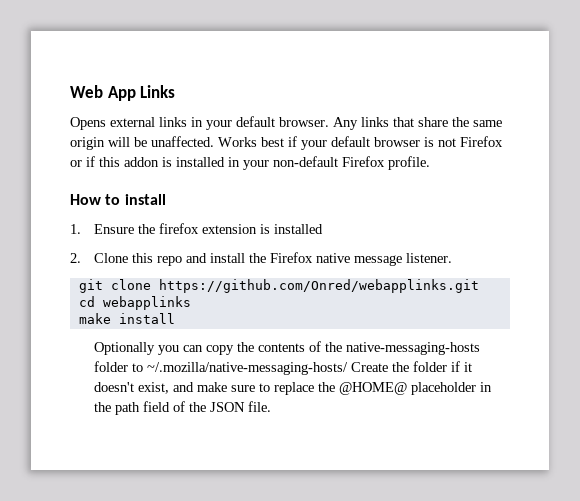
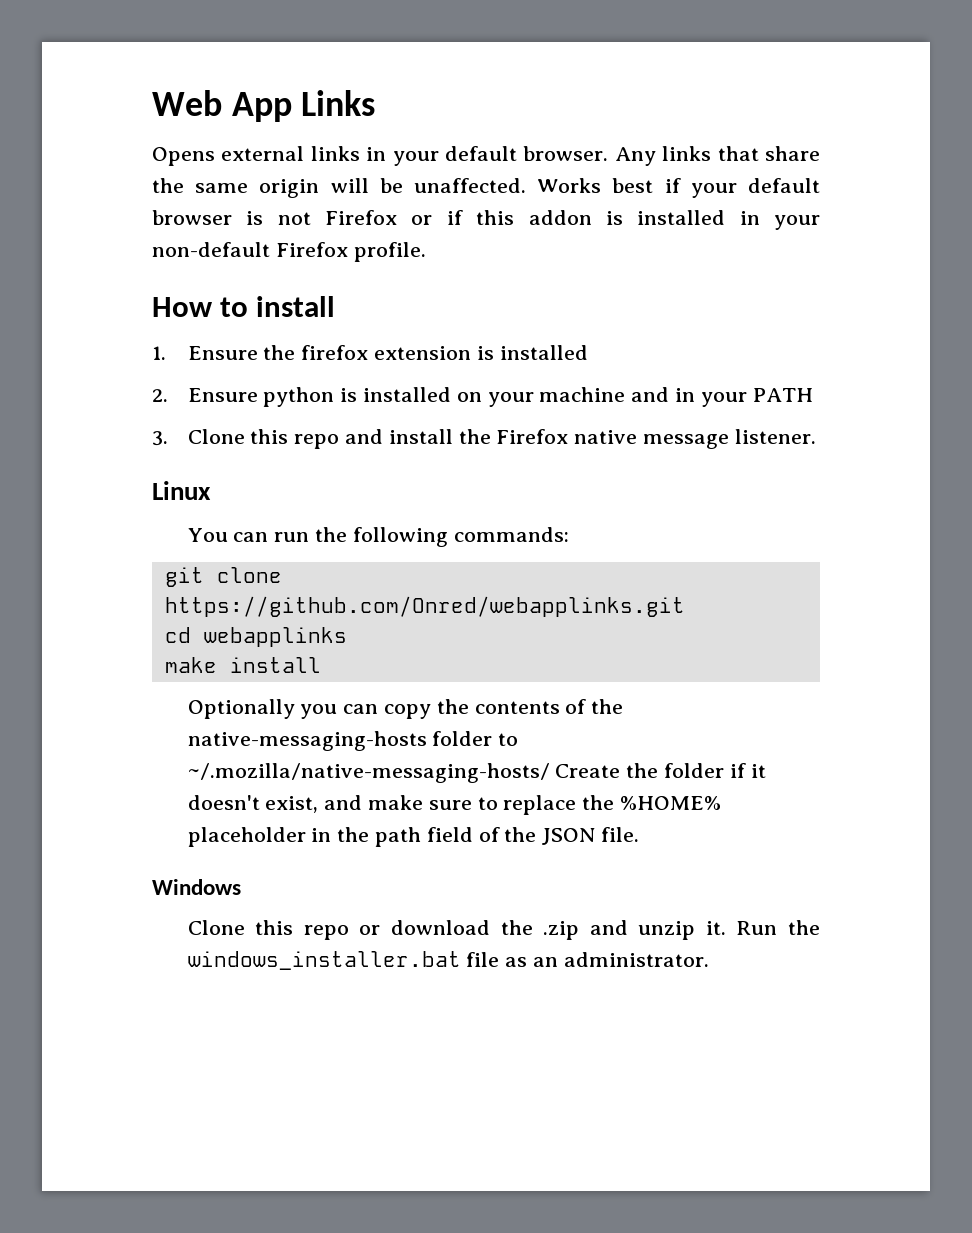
(81, 258) none -> [187,387,813,407] [152,431,168,446] Ensure python is installed on your machine and in your PATH // 3.
(452, 258) none -> [152,481,211,500] [187,527,569,547] // Linux // You can run the following commands:
[338,382,407,395] @HOME@ -> [620,796,722,810] %HOME%
(271, 406) none -> [152,879,241,895] [187,920,820,940] [187,951,709,970] // Windows // Clone this repo or download the .zip and unzip it. Run the windows_installer.bat file as an administrator.

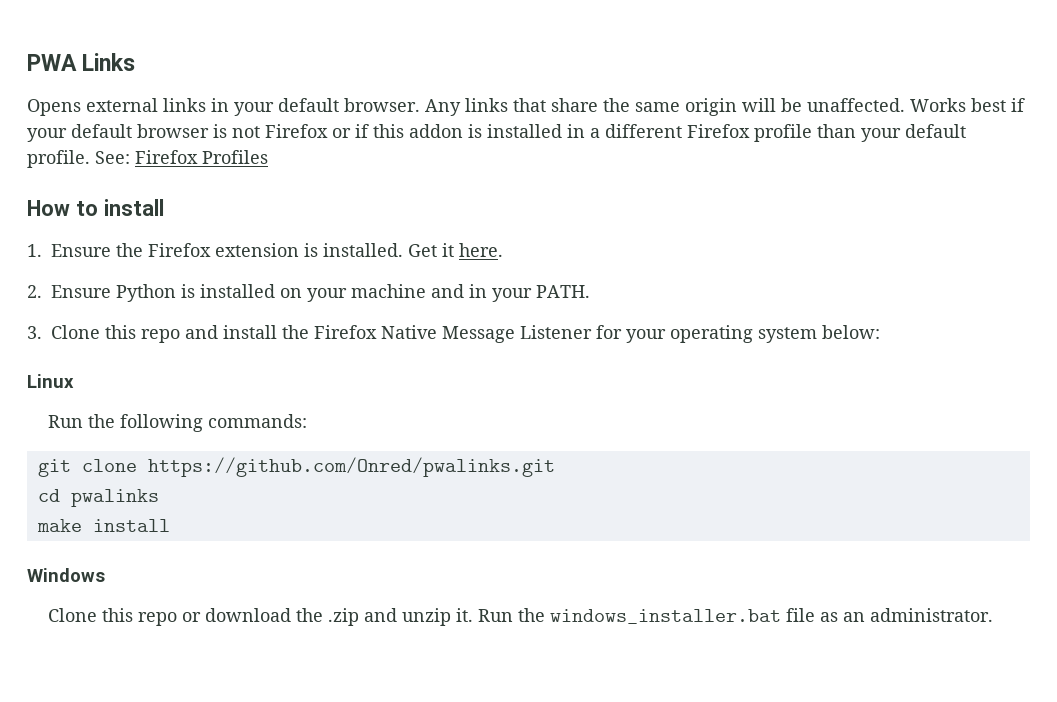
[152,90,292,122] Web App -> [27,54,77,71] PWA
[774,215,820,230] [152,242,426,262] your non-default Firefox profile. -> [590,124,966,142] [27,150,268,168] a different Firefox profile than your default profile. See: Firefox Profiles
[301,345,369,360] firefox -> [148,243,211,257] Firefox
[499,345,588,360] installed -> [323,243,503,257] installed. Get it here.
[263,387,335,407] python -> [116,284,176,302] Python
[752,388,813,402] PATH -> [536,285,590,298] PATH.
[574,429,816,449] [152,481,211,500] [187,528,310,542] native message listener. // Linux // You can run -> [381,325,880,343] [27,374,74,388] [48,415,84,428] Native Message Listener for your operating system below: // Linux // Run
[164,596,685,617] https://github.com/Onred/webapplinks.git -> [147,457,555,477] https://github.com/Onred/pwalinks.git
[203,627,347,647] webapplinks -> [70,489,159,507] pwalinks
[187,699,624,719] [187,731,519,751] [187,763,766,783] [187,795,722,815] [187,827,640,847] // Optionally you can copy the contents of the native-messaging-hosts folder to ~/.mozilla/native-messaging-hosts/ Create the folder if it doesn't exist, and make sure to replace the %HOME% placeholder in the path field of the JSON file. -> (170, 525) none

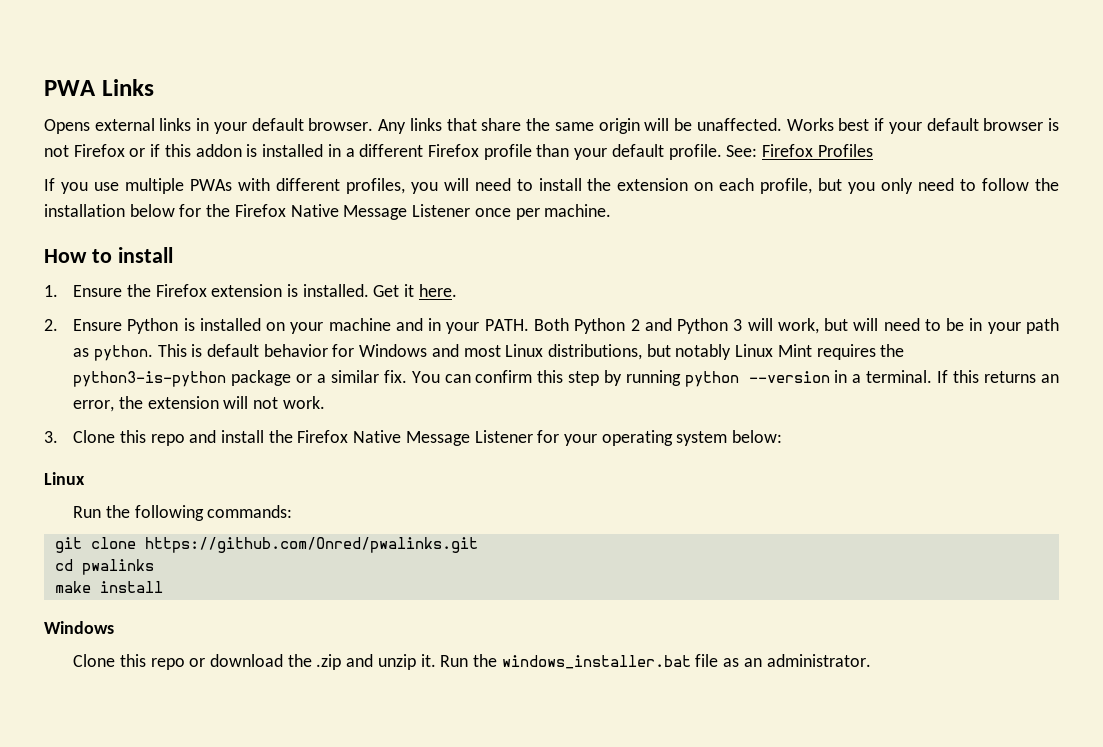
(268, 157) none -> [44,178,1060,194] [44,204,612,220] // If you use multiple PWAs with different profiles, you will need to install the extension on each profile, but you only need to follow the installation below for the Firefox Native Message Listener once per machine.
(590, 291) none -> [533,318,1060,334] [73,344,905,361] [73,370,1059,387] [73,396,325,412] Both Python 2 and Python 3 will work, but will need to be in your path as python. This is default behavior for Windows and most Linux distributions, but notably Linux Mint requires the python3-is-python package or a similar fix. You can confirm this step by running python --version in a terminal. If this returns an error, the extension will not work.

